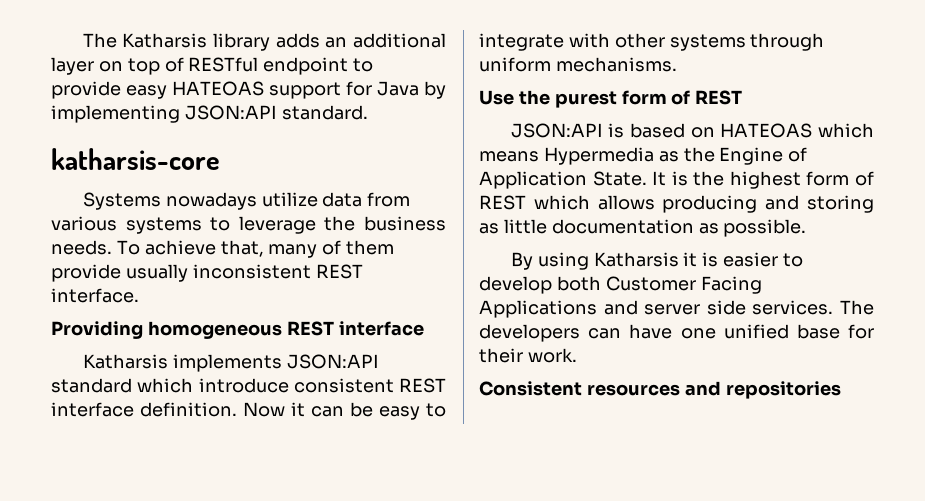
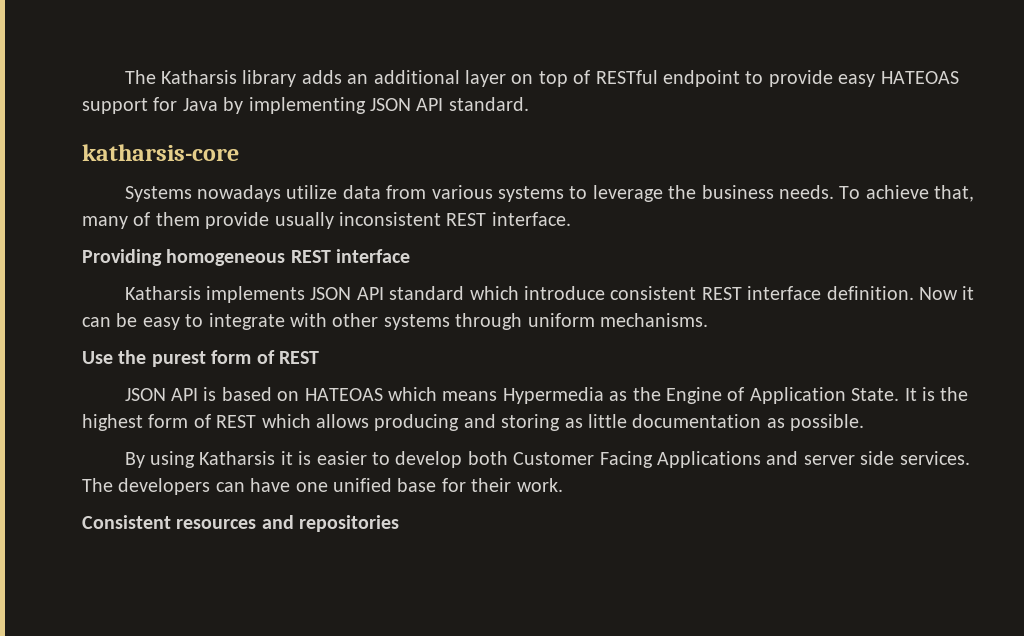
[184,105,277,120] JSON:API -> [370,98,444,111] JSON API
[286,354,379,369] JSON:API -> [310,287,384,300] JSON API
[510,123,603,138] JSON:API -> [124,388,198,401] JSON API

